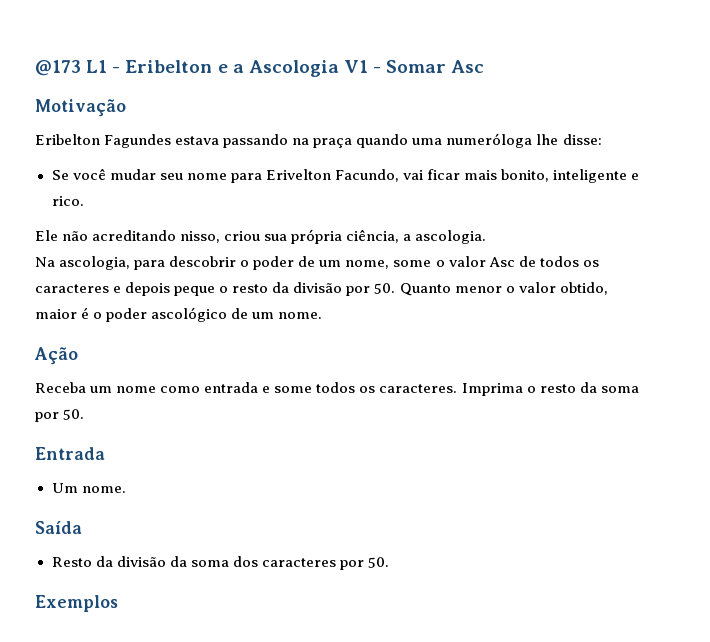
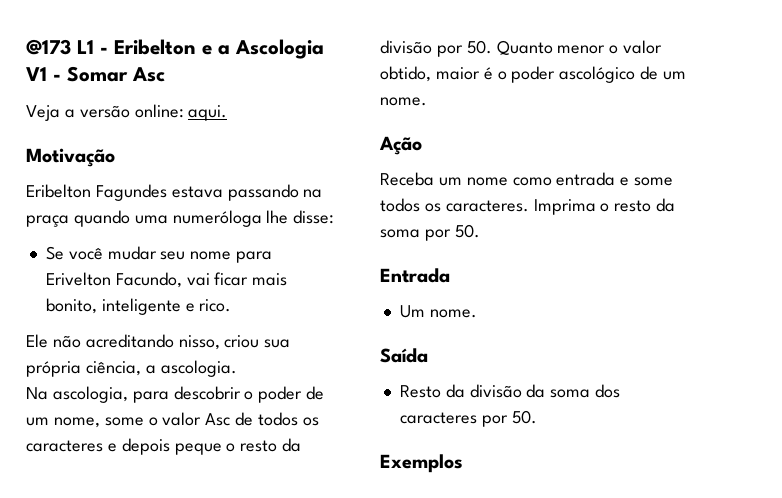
(485, 66) none -> [26,104,228,121] // Veja a versão online: aqui.

